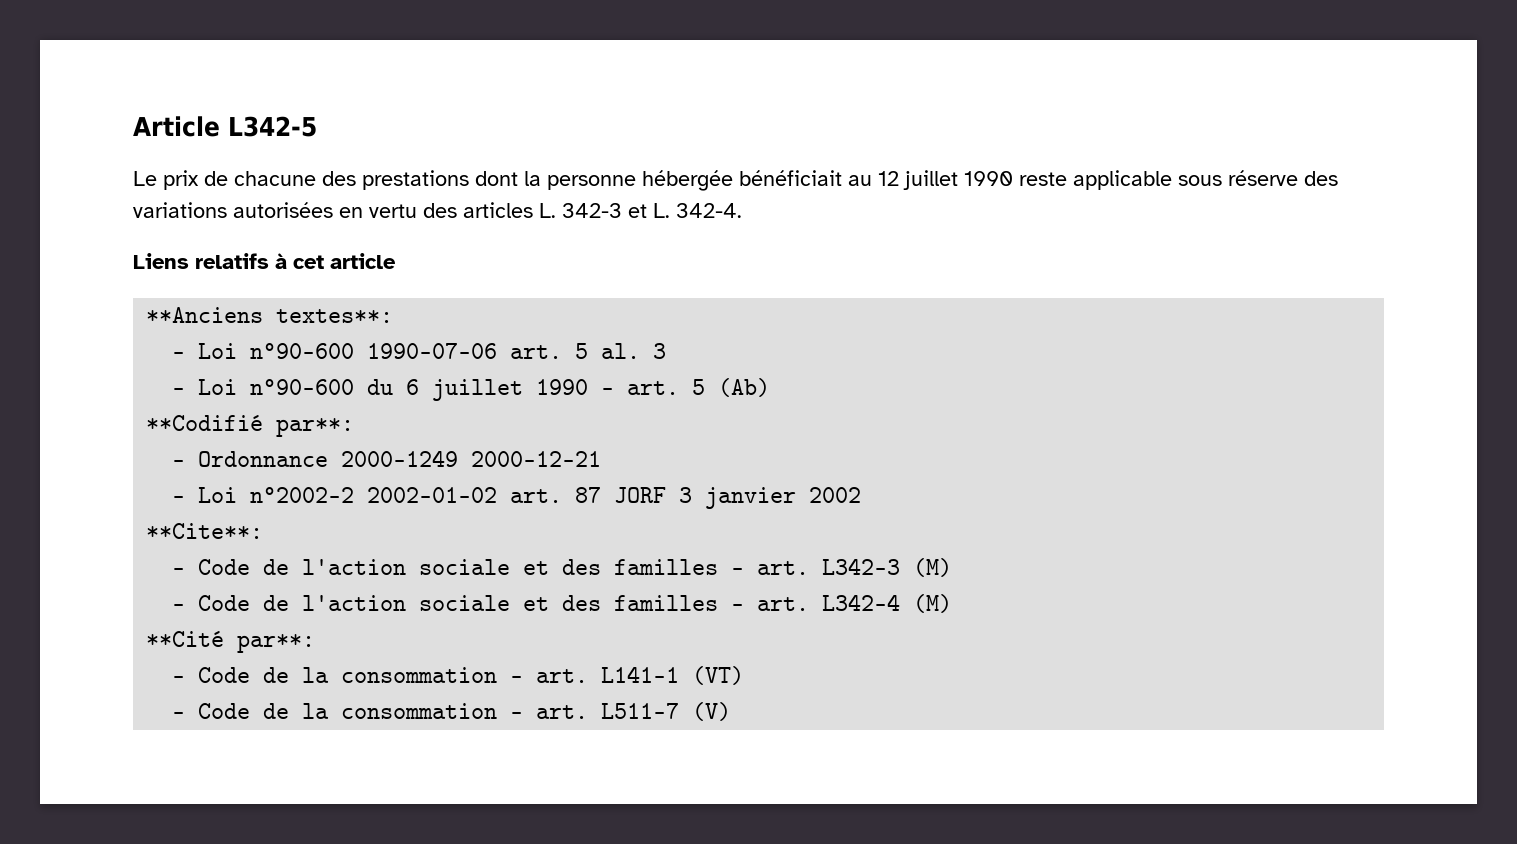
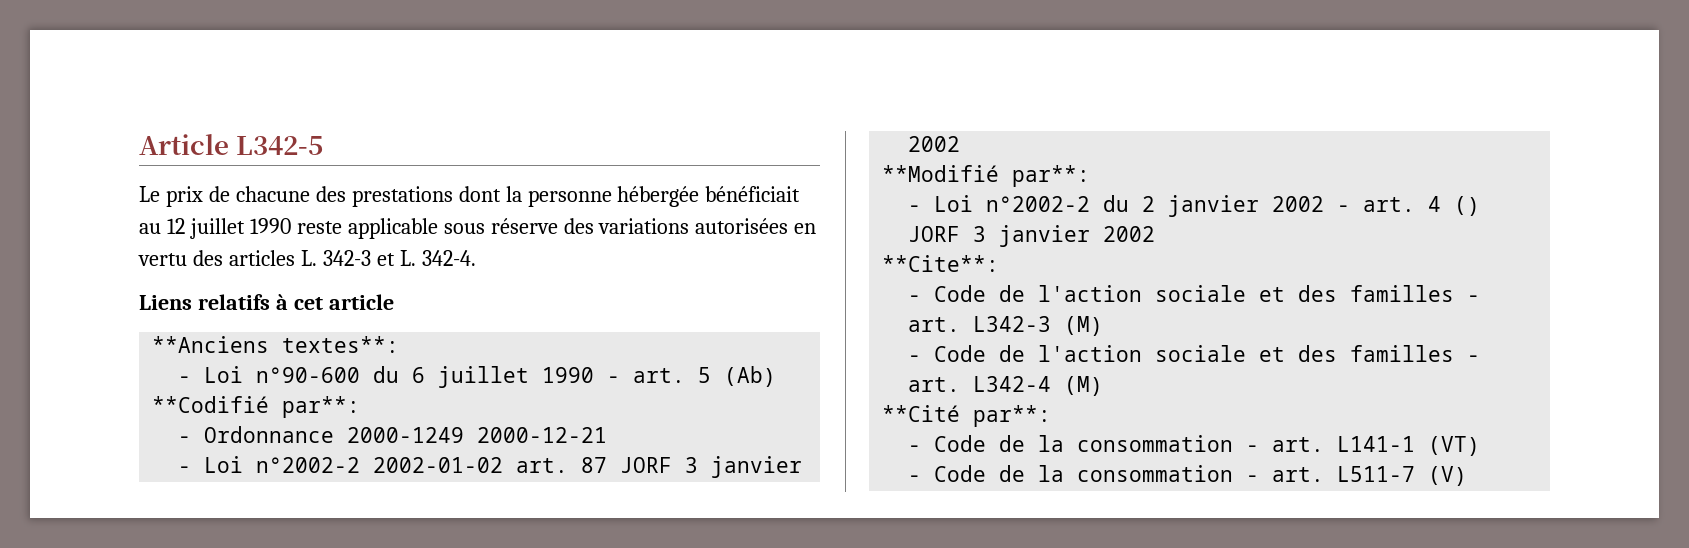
[172,343,667,359] // - Loi n°90-600 1990-07-06 art. 5 al. 3 -> (400, 344) none
(862, 495) none -> [882,165,1091,187] [908,195,1481,217] [908,225,1156,247] // **Modifié par**: // - Loi n°2002-2 du 2 janvier 2002 - art. 4 () JORF 3 janvier 2002

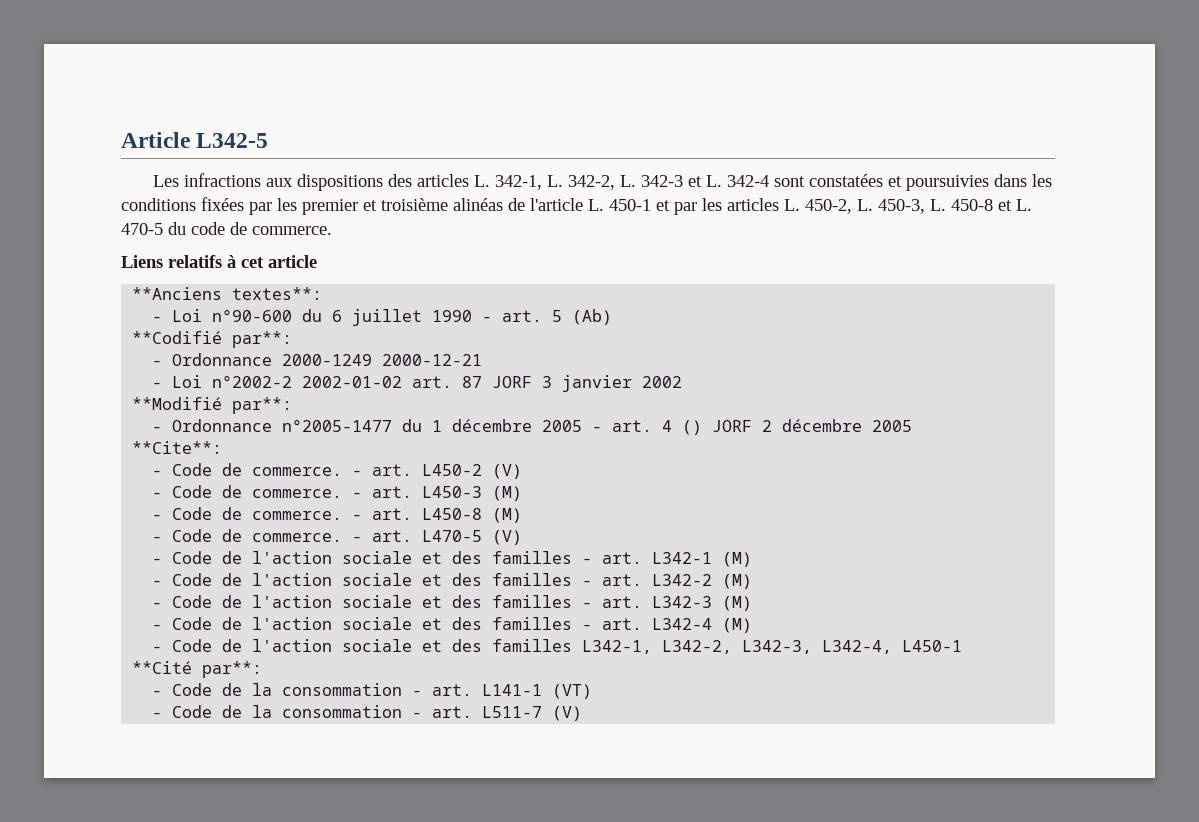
[139,186,801,207] [139,218,817,239] [138,250,476,266] Le prix de chacune des prestations dont la personne hébergée bénéficiait au 12 juillet 1990 reste applicable sous réserve des variations autorisées en vertu des articles L. 342-3 et L. 342-4. -> [153,173,1053,191] [121,197,1032,215] [121,222,332,235] Les infractions aux dispositions des articles L. 342-1, L. 342-2, L. 342-3 et L. 342-4 sont constatées et poursuivies dans les conditions fixées par les premier et troisième alinéas de l'article L. 450-1 et par les articles L. 450-2, L. 450-3, L. 450-8 et L. 470-5 du code de commerce.
[934,195,1325,217] Loi n°2002-2 du 2 janvier 2002 -> [172,419,583,432] Ordonnance n°2005-1477 du 1 décembre 2005
[973,225,1156,247] [882,255,1000,272] 3 janvier 2002 // **Cite**: -> [762,419,913,432] [132,441,223,454] [152,463,523,479] [152,485,523,501] [152,507,523,523] [152,529,523,545] [152,551,753,567] [152,573,753,589] 2 décembre 2005 // **Cite**: // - Code de commerce. - art. L450-2 (V) // - Code de commerce. - art. L450-3 (M) // - Code de commerce. - art. L450-8 (M) // - Code de commerce. - art. L470-5 (V) // - Code de l'action sociale et des familles - art. L342-1 (M) // - Code de l'action sociale et des familles - art. L342-2 (M)
(1104, 386) none -> [152,639,963,654] // - Code de l'action sociale et des familles L342-1, L342-2, L342-3, L342-4, L450-1

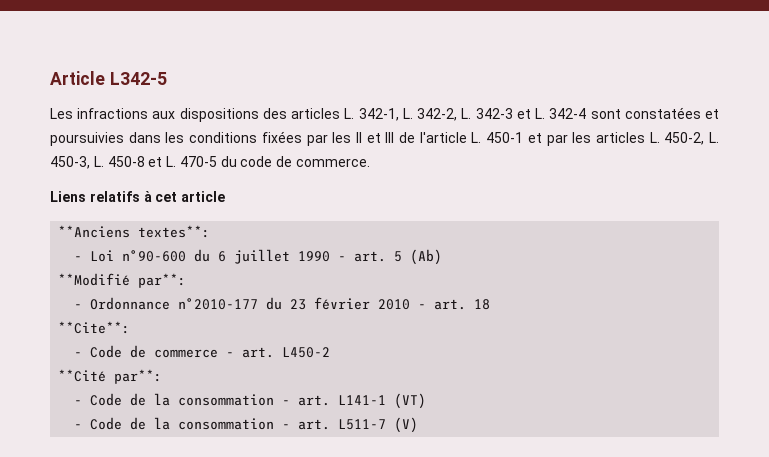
[302,198,503,215] premier et troisième alinéas -> [355,132,395,143] II et III
[132,331,293,348] [152,353,483,366] [152,375,683,392] [132,397,293,414] [152,419,913,435] **Codifié par**: // - Ordonnance 2000-1249 2000-12-21 // - Loi n°2002-2 2002-01-02 art. 87 JORF 3 janvier 2002 // **Modifié par**: // - Ordonnance n°2005-1477 du 1 décembre 2005 - art. 4 () JORF 2 décembre 2005 -> [58,273,187,288] [74,297,491,310] **Modifié par**: // - Ordonnance n°2010-177 du 23 février 2010 - art. 18
[252,467,343,476] commerce. -> [154,349,219,358] commerce
[492,464,523,479] [152,485,523,501] [152,507,523,523] [152,529,523,545] [152,551,753,567] [152,573,753,589] [152,595,753,611] [152,617,753,633] [152,639,963,654] (V) // - Code de commerce. - art. L450-3 (M) // - Code de commerce. - art. L450-8 (M) // - Code de commerce. - art. L470-5 (V) // - Code de l'action sociale et des familles - art. L342-1 (M) // - Code de l'action sociale et des familles - art. L342-2 (M) // - Code de l'action sociale et des familles - art. L342-3 (M) // - Code de l'action sociale et des familles - art. L342-4 (M) // - Code de l'action sociale et des familles L342-1, L342-2, L342-3, L342-4, L450-1 -> (331, 352) none

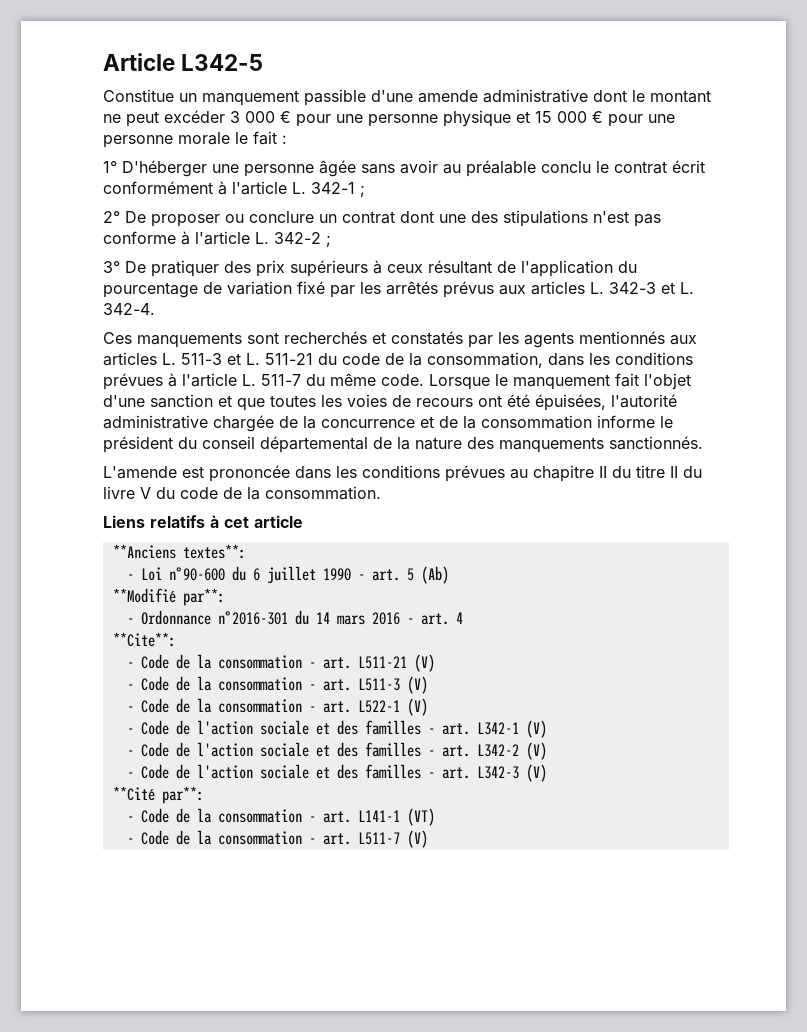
[50,107,720,122] [50,131,720,146] [50,156,371,169] Les infractions aux dispositions des articles L. 342-1, L. 342-2, L. 342-3 et L. 342-4 sont constatées et poursuivies dans les conditions fixées par les II et III de l'article L. 450-1 et par les articles L. 450-2, L. 450-3, L. 450-8 et L. 470-5 du code de commerce. -> [103,89,711,106] [103,110,675,127] [103,131,287,148] [103,160,705,177] [103,181,365,197] [103,210,661,227] [103,231,331,247] [103,260,637,277] [103,281,694,298] [103,303,155,315] [103,331,697,348] [103,352,693,368] [103,373,691,390] [103,394,677,411] [103,415,673,432] [103,436,703,453] [103,465,702,482] [103,486,381,500] Constitue un manquement passible d'une amende administrative dont le montant ne peut excéder 3 000 € pour une personne physique et 15 000 € pour une personne morale le fait : // 1° D'héberger une personne âgée sans avoir au préalable conclu le contrat écrit conformément à l'article L. 342-1 ; // 2° De proposer ou conclure un contrat dont une des stipulations n'est pas conforme à l'article L. 342-2 ; // 3° De pratiquer des prix supérieurs à ceux résultant de l'application du pourcentage de variation fixé par les arrêtés prévus aux articles L. 342-3 et L. 342-4. // Ces manquements sont recherchés et constatés par les agents mentionnés aux articles L. 511-3 et L. 511-21 du code de la consommation, dans les conditions prévues à l'article L. 511-7 du même code. Lorsque le manquement fait l'objet d'une sanction et que toutes les voies de recours ont été épuisées, l'autorité administrative chargée de la concurrence et de la consommation informe le président du conseil départemental de la nature des manquements sanctionnés. // L'amende est prononcée dans les conditions prévues au chapitre II du titre II du livre V du code de la consommation.
[178,297,491,310] n°2010-177 du 23 février 2010 - art. 18 -> [217,610,463,625] n°2016-301 du 14 mars 2016 - art. 4
[154,347,331,358] commerce - art. L450-2 -> [196,654,435,672] [126,676,428,694] [126,698,428,716] [126,720,547,738] [126,742,547,760] [126,764,547,782] la consommation - art. L511-21 (V) // - Code de la consommation - art. L511-3 (V) // - Code de la consommation - art. L522-1 (V) // - Code de l'action sociale et des familles - art. L342-1 (V) // - Code de l'action sociale et des familles - art. L342-2 (V) // - Code de l'action sociale et des familles - art. L342-3 (V)

